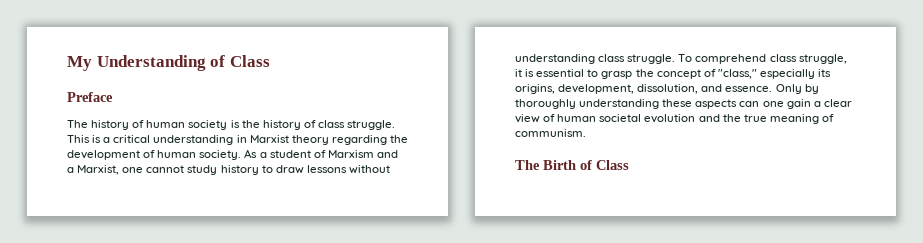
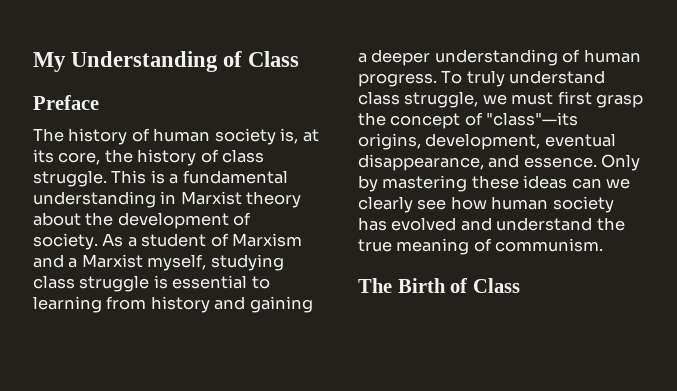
[230,120,240,128] is -> [280,128,319,144] [33,149,101,165] is, at its core,
[113,135,151,143] critical -> [182,170,288,184] fundamental
[331,135,387,145] regarding -> [33,212,81,226] about
[157,150,197,158] human -> (252, 219) none
[77,165,390,175] [515,54,847,64] [515,69,832,79] [515,84,819,94] [515,99,852,109] [515,114,720,123] Marxist, one cannot study history to draw lessons without understanding class struggle. To comprehend class struggle, it is essential to grasp the concept of "class," especially its origins, development, dissolution, and essence. Only by thoroughly understanding these aspects can one gain a clear view of human societal evolution and -> [81,254,284,271] [33,275,270,292] [33,296,313,313] [358,49,641,66] [358,70,606,87] [358,91,644,108] [358,112,579,129] [358,133,616,150] [358,154,641,171] [358,175,631,192] [358,196,614,213] [358,217,593,231] Marxist myself, studying class struggle is essential to learning from history and gaining a deeper understanding of human progress. To truly understand class struggle, we must first grasp the concept of "class"—its origins, development, eventual disappearance, and essence. Only by mastering these ideas can we clearly see how human society has evolved and understand

